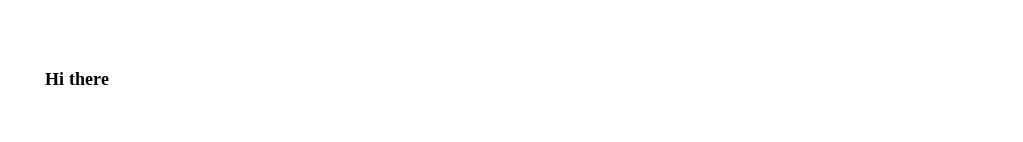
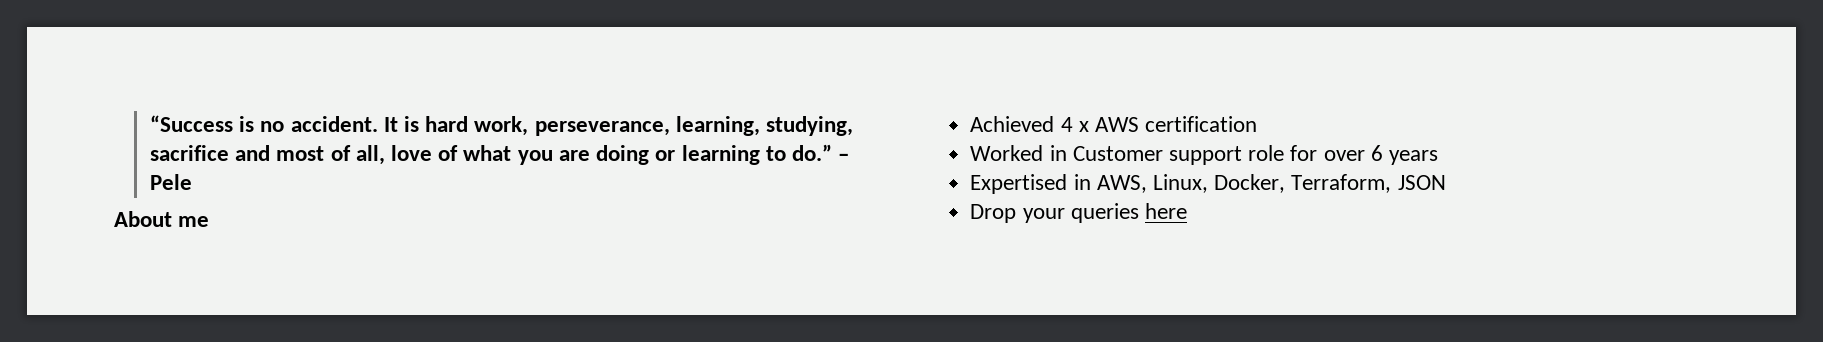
[45,72,109,85] Hi there -> [150,115,854,136] [150,144,850,165] [150,174,193,190] [114,211,210,227] [970,116,1258,132] [970,145,1438,165] [970,174,1446,194] [970,203,1187,223] “Success is no accident. It is hard work, perseverance, learning, studying, sacrifice and most of all, love of what you are doing or learning to do.” – Pele // About me // Achieved 4 x AWS certification // Worked in Customer support role for over 6 years // Expertised in AWS, Linux, Docker, Terraform, JSON // Drop your queries here

